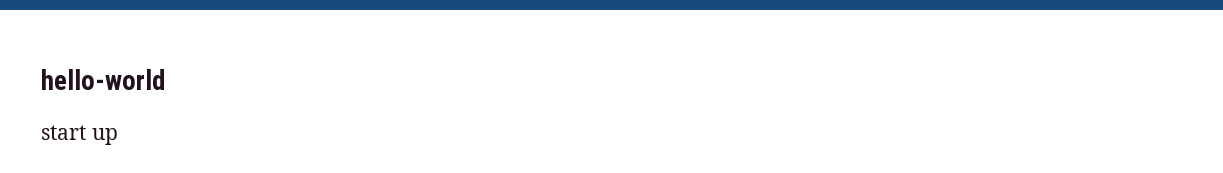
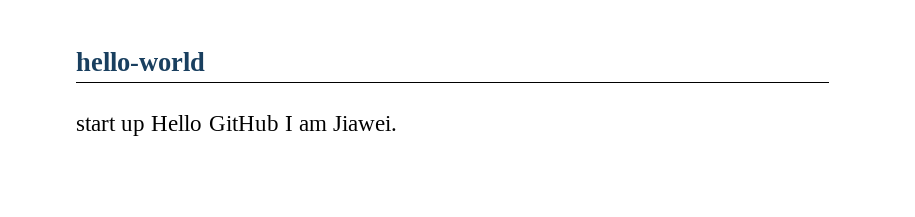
(118, 136) none -> [151,115,398,131] Hello GitHub I am Jiawei.

